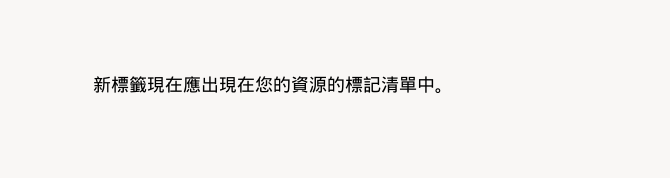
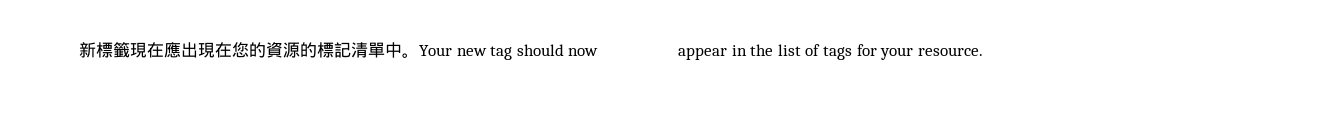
(453, 91) none -> [419,44,983,60] Your new tag should now appear in the list of tags for your resource.

